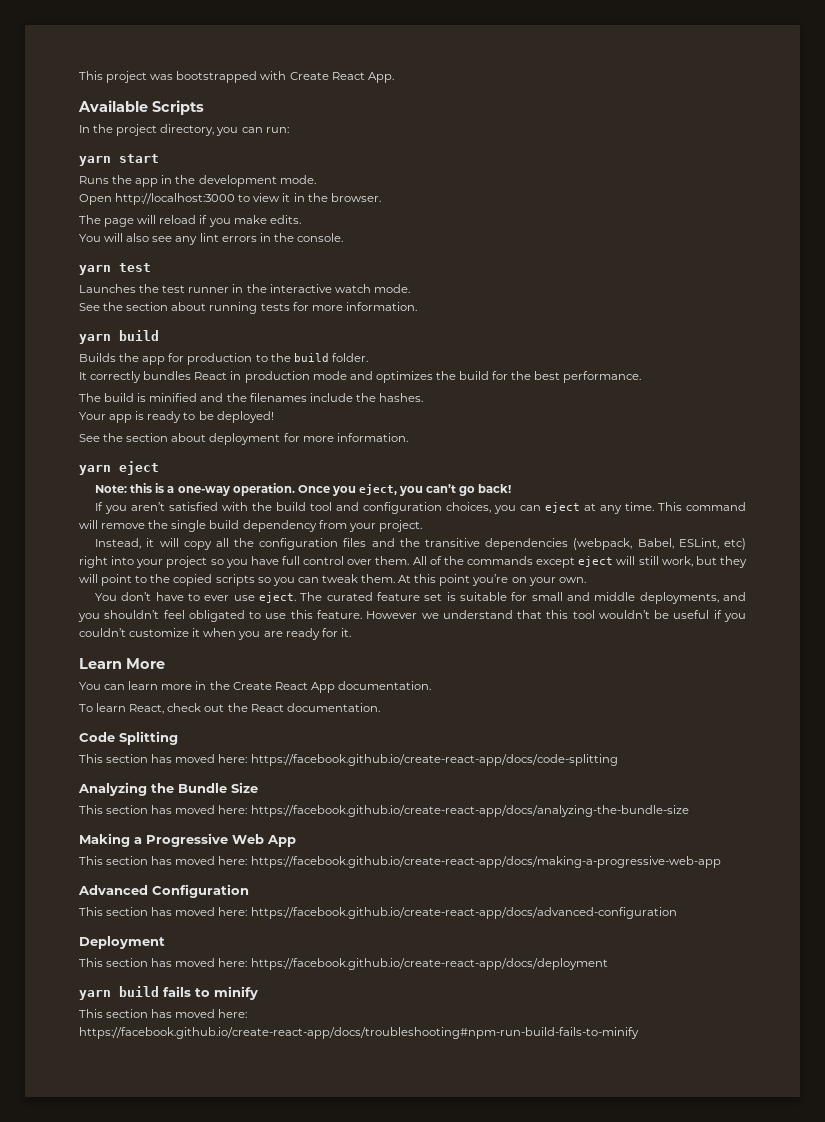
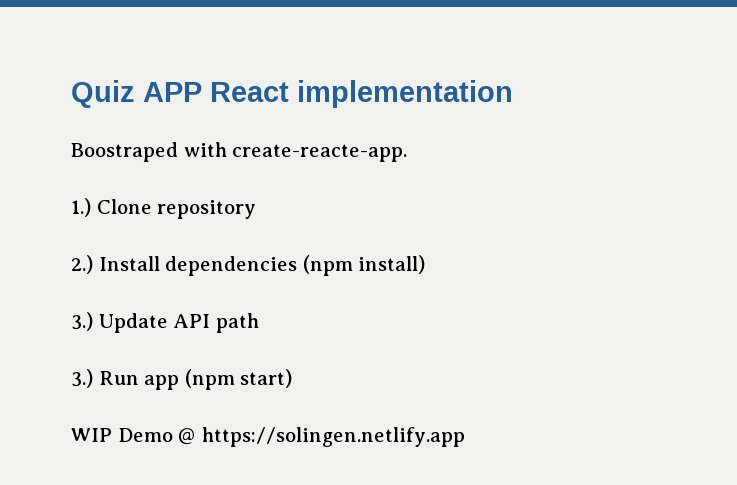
[79,71,394,83] [78,100,204,115] [79,124,289,136] [79,154,159,166] [79,175,316,187] [79,193,381,205] [79,215,301,227] [79,233,343,245] [79,263,151,275] [79,284,410,293] [79,302,417,314] [79,330,159,344] [79,353,368,365] [79,371,642,383] [79,393,423,402] [79,411,274,423] [79,433,408,445] [79,461,159,475] [95,483,512,496] [95,502,746,514] [79,520,422,532] [95,538,746,550] [79,556,747,568] [79,574,586,586] [95,592,746,604] [78,610,747,622] [79,628,351,640] [79,658,165,669] [79,681,431,693] [79,703,380,714] [79,731,178,745] [79,754,618,766] [78,782,258,796] [79,805,689,817] [79,833,296,847] [79,856,721,868] [78,884,249,898] [79,907,677,919] [79,936,165,949] [79,958,608,970] [79,986,258,1000] [79,1009,248,1018] [79,1027,639,1039] This project was bootstrapped with Create React App. // Available Scripts // In the project directory, you can run: // yarn start // Runs the app in the development mode. // Open http://localhost:3000 to view it in the browser. // The page will reload if you make edits. // You will also see any lint errors in the console. // yarn test // Launches the test runner in the interactive watch mode. // See the section about running tests for more information. // yarn build // Builds the app for production to the build folder. // It correctly bundles React in production mode and optimizes the build for the best performance. // The build is minified and the filenames include the hashes. // Your app is ready to be deployed! // See the section about deployment for more information. // yarn eject // Note: this is a one-way operation. Once you eject, you can’t go back! // If you aren’t satisfied with the build tool and configuration choices, you can eject at any time. This command will remove the single build dependency from your project. // Instead, it will copy all the configuration files and the transitive dependencies (webpack, Babel, ESLint, etc) right into your project so you have full control over them. All of the commands except eject will still work, but they will point to the copied scripts so you can tweak them. At this point you’re on your own. // You don’t have to ever use eject. The curated feature set is suitable for small and middle deployments, and you shouldn’t feel obligated to use this feature. However we understand that this tool wouldn’t be useful if you couldn’t customize it when you are ready for it. // Learn More // You can learn more in the Create React App documentation. // To learn React, check out the React documentation. // Code Splitting // This section has moved here: https://facebook.github.io/create-react-app/docs/code-splitting // Analyzing the Bundle Size // This section has moved here: https://facebook.github.io/create-react-app/docs/analyzing-the-bundle-size // Making a Progressive Web App // This section has moved here: https://facebook.github.io/create-react-app/docs/making-a-progressive-web-app // Advanced Configuration // This section has moved here: https://facebook.github.io/create-react-app/docs/advanced-configuration // Deployment // This section has moved here: https://facebook.github.io/create-react-app/docs/deployment // yarn build fails to minify // This section has moved here: https://facebook.github.io/create-react-app/docs/troubleshooting#npm-run-build-fails-to-minify -> [71,80,513,108] [71,142,408,162] [71,198,257,219] [71,255,426,276] [71,312,259,333] [71,369,293,390] [71,427,465,447] Quiz APP React implementation // Boostraped with create-reacte-app. // 1.) Clone repository // 2.) Install dependencies (npm install) // 3.) Update API path // 3.) Run app (npm start) // WIP Demo @ https://solingen.netlify.app

